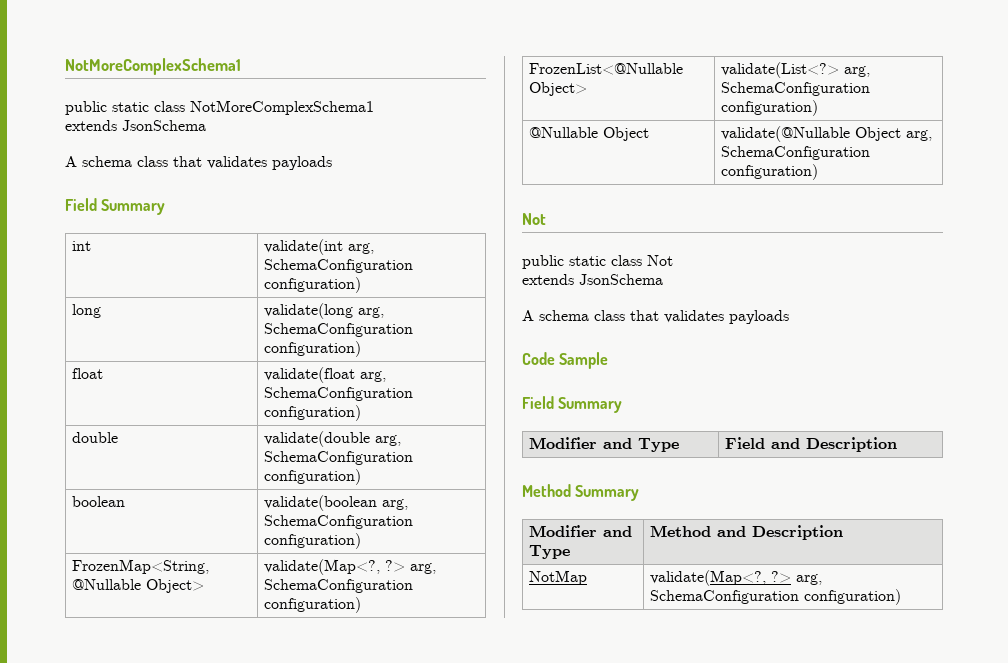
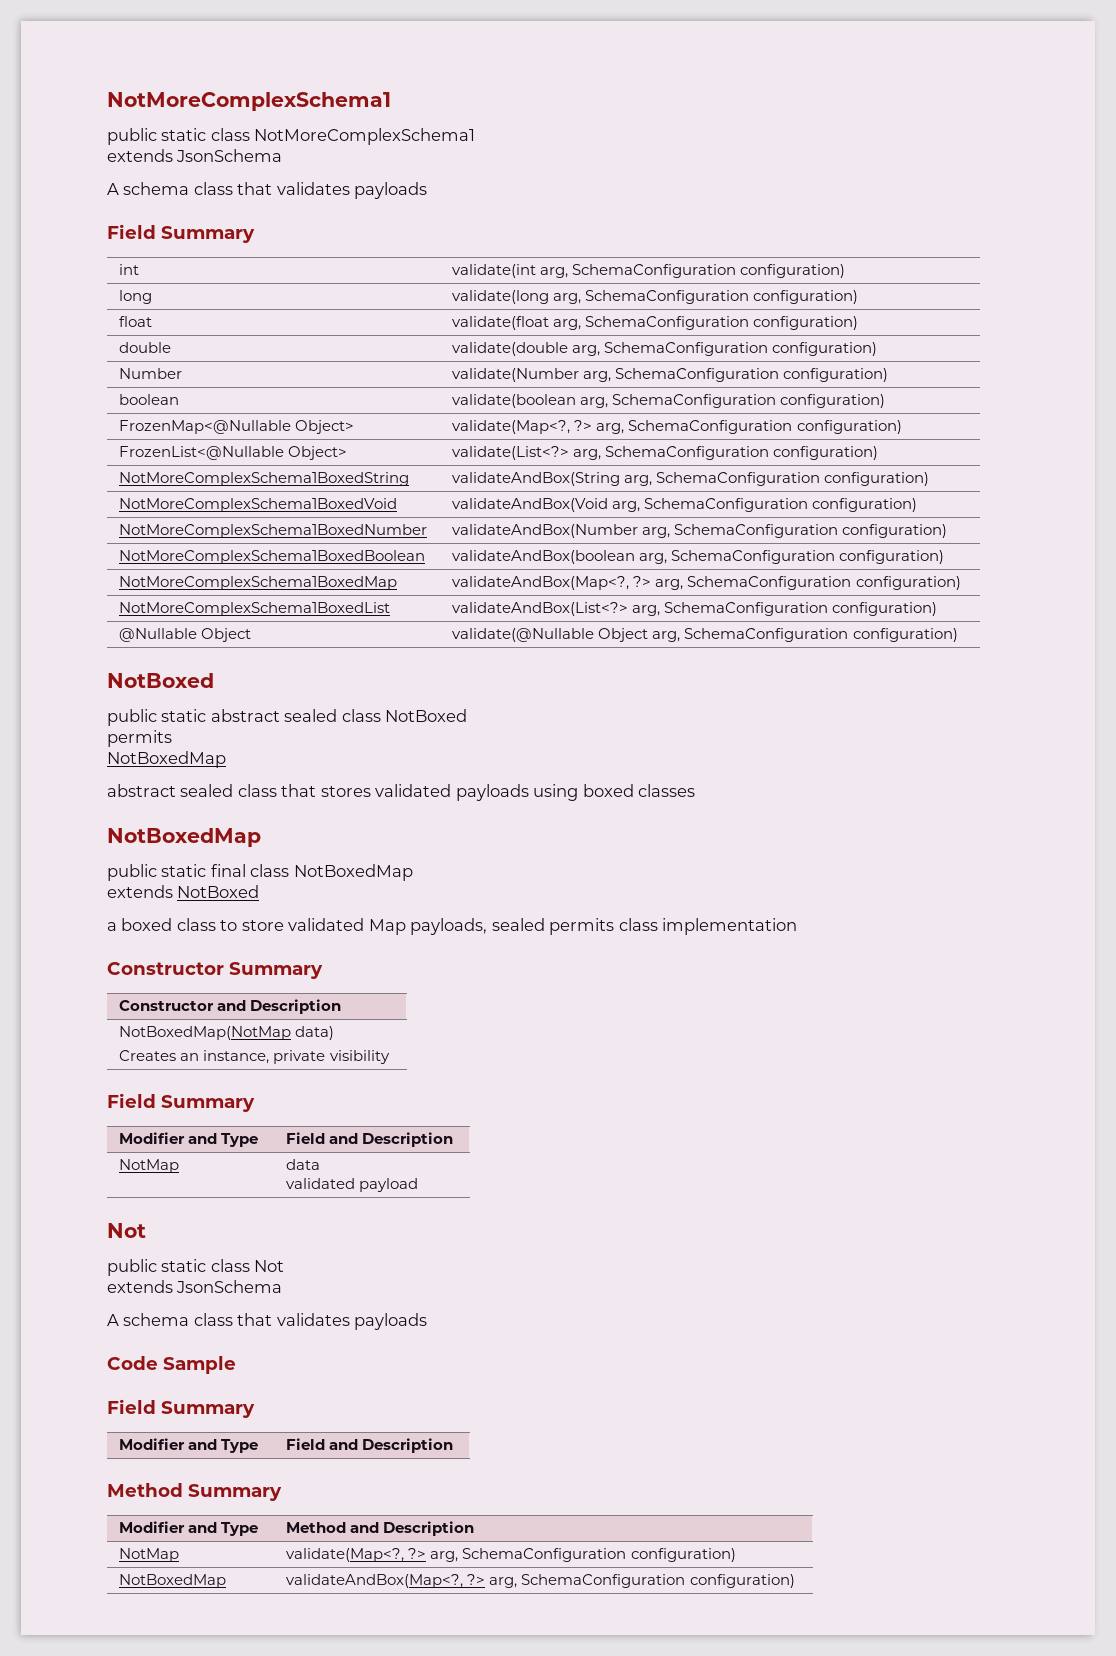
(361, 477) none -> [119,368,183,379] [452,368,889,382] // Number | validate(Number arg, SchemaConfiguration configuration)
[71,559,209,574] [71,579,141,590] FrozenMap<String, @Nullable -> [119,420,292,434] FrozenMap<@Nullable
(818, 108) none -> [119,472,410,486] [452,472,930,486] [119,498,398,512] [452,498,918,512] [119,524,428,538] [452,524,948,538] [119,550,426,564] [452,550,945,564] [119,576,398,590] [452,576,961,590] [119,602,391,616] [452,602,938,616] // NotMoreComplexSchema1BoxedString | validateAndBox(String arg, SchemaConfiguration configuration) // NotMoreComplexSchema1BoxedVoid | validateAndBox(Void arg, SchemaConfiguration configuration) // NotMoreComplexSchema1BoxedNumber | validateAndBox(Number arg, SchemaConfiguration configuration) // NotMoreComplexSchema1BoxedBoolean | validateAndBox(boolean arg, SchemaConfiguration configuration) // NotMoreComplexSchema1BoxedMap | validateAndBox(Map<?, ?> arg, SchemaConfiguration configuration) // NotMoreComplexSchema1BoxedList | validateAndBox(List<?> arg, SchemaConfiguration configuration)
(818, 172) none -> [107,673,214,688] [107,709,468,726] [107,730,172,747] [107,751,226,768] [107,784,696,801] [107,828,261,847] [107,864,413,881] [107,885,260,898] [107,918,798,935] [107,962,323,979] [119,999,342,1014] [119,1026,335,1040] [119,1050,390,1064] [107,1093,255,1112] [119,1132,259,1147] [286,1132,454,1147] [119,1159,180,1173] [286,1159,321,1170] [286,1178,419,1192] // NotBoxed // public static abstract sealed class NotBoxed // permits // NotBoxedMap // abstract sealed class that stores validated payloads using boxed classes // NotBoxedMap // public static final class NotBoxedMap // extends NotBoxed // a boxed class to store validated Map payloads, sealed permits class implementation // Constructor Summary // Constructor and Description // NotBoxedMap(NotMap data) // Creates an instance, private visibility // Field Summary // Modifier and Type | Field and Description // NotMap | data // validated payload
(901, 597) none -> [119,1574,227,1588] [286,1574,795,1588] // NotBoxedMap | validateAndBox(Map<?, ?> arg, SchemaConfiguration configuration)

